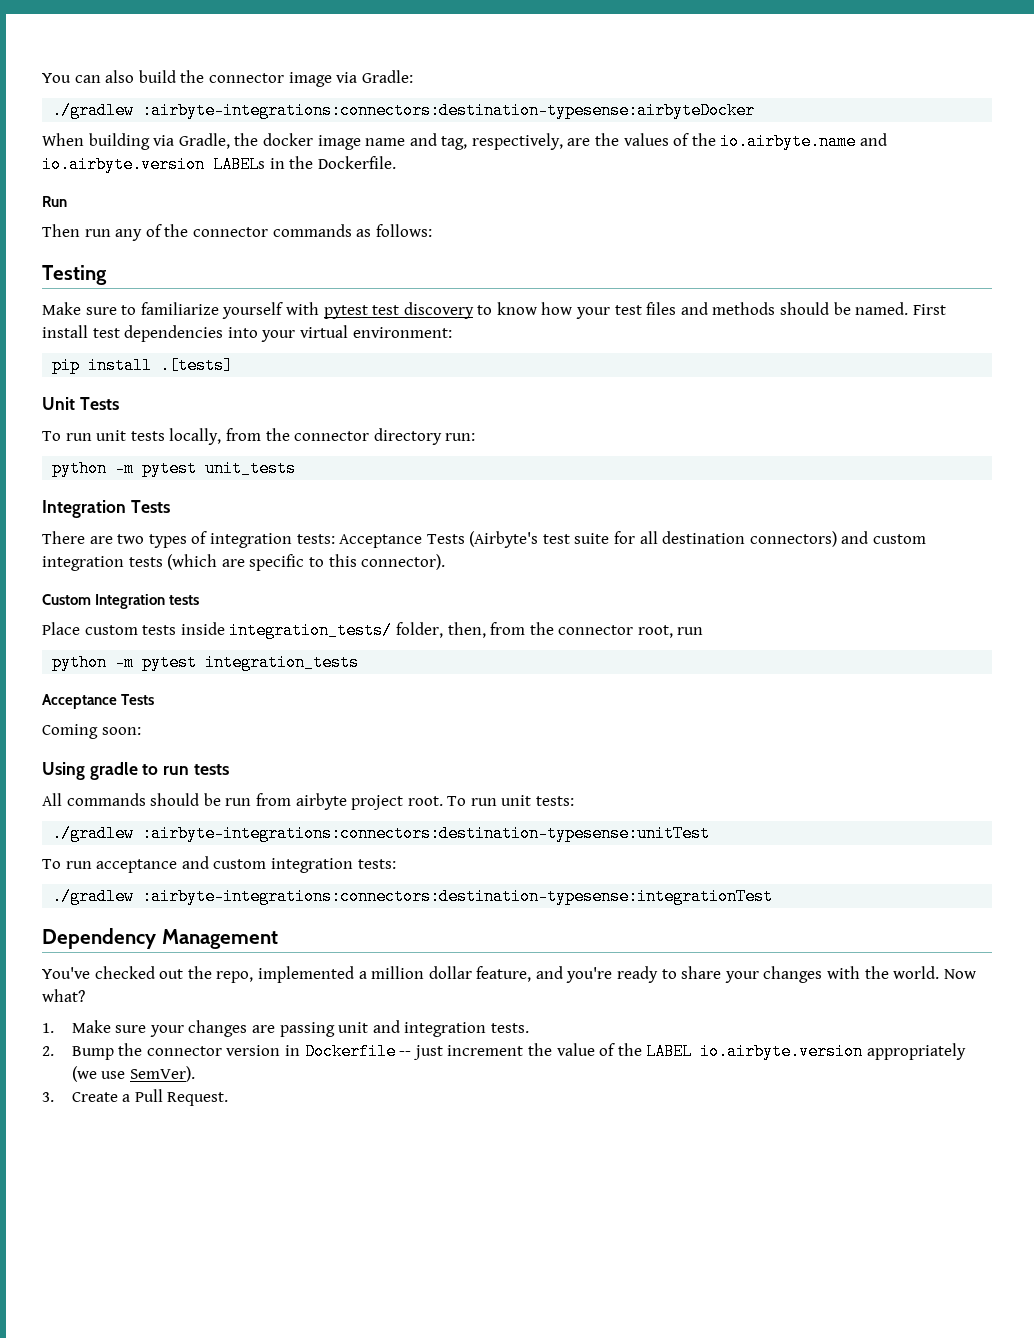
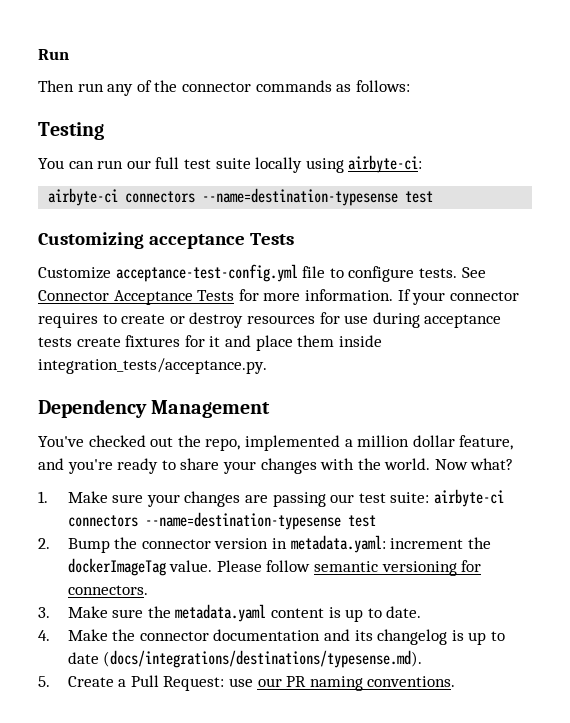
[42,70,413,87] [52,102,756,119] [42,133,888,150] [42,156,396,173] You can also build the connector image via Gradle: // ./gradlew :airbyte-integrations:connectors:destination-typesense:airbyteDocker // When building via Gradle, the docker image name and tag, respectively, are the values of the io.airbyte.name and io.airbyte.version LABELs in the Dockerfile. // -> (38, 54) none
[42,302,946,319] [42,325,452,342] [52,357,234,374] [42,397,119,410] [42,428,476,445] [52,460,297,477] [42,500,170,518] [42,531,927,548] [42,554,446,571] [42,594,200,609] [42,622,704,639] [52,654,360,671] [42,694,155,709] [42,724,141,739] [42,762,229,780] [42,793,575,810] [52,825,711,842] [42,856,396,873] [52,888,774,905] Make sure to familiarize yourself with pytest test discovery to know how your test files and methods should be named. First install test dependencies into your virtual environment: // pip install .[tests] // Unit Tests // To run unit tests locally, from the connector directory run: // python -m pytest unit_tests // Integration Tests // There are two types of integration tests: Acceptance Tests (Airbyte's test suite for all destination connectors) and custom integration tests (which are specific to this connector). // Custom Integration tests // Place custom tests inside integration_tests/ folder, then, from the connector root, run // python -m pytest integration_tests // Acceptance Tests // Coming soon: // Using gradle to run tests // All commands should be run from airbyte project root. To run unit tests: // ./gradlew :airbyte-integrations:connectors:destination-typesense:unitTest // To run acceptance and custom integration tests: // ./gradlew :airbyte-integrations:connectors:destination-typesense:integrationTest -> [38,155,423,173] [48,188,434,206] [38,232,294,249] [38,264,486,282] [38,289,519,305] [38,312,502,328] [38,335,382,351] [38,358,267,374] You can run our full test suite locally using airbyte-ci: // airbyte-ci connectors --name=destination-typesense test // Customizing acceptance Tests // Customize acceptance-test-config.yml file to configure tests. See Connector Acceptance Tests for more information. If your connector requires to create or destroy resources for use during acceptance tests create fixtures for it and place them inside integration_tests/acceptance.py.
[338,1020,529,1037] unit and integration tests. -> [330,489,504,507] [67,512,376,530] our test suite: airbyte-ci connectors --name=destination-typesense test
[304,1043,966,1060] [71,1066,195,1082] [42,1089,229,1106] Dockerfile -- just increment the value of the LABEL io.airbyte.version appropriately (we use SemVer). // 3. Create a Pull Request. -> [290,535,491,553] [67,558,482,576] [67,585,148,595] [38,604,422,622] [38,629,505,645] [67,650,423,668] [38,675,456,691] metadata.yaml: increment the dockerImageTag value. Please follow semantic versioning for connectors. // 3. Make sure the metadata.yaml content is up to date. // 4. Make the connector documentation and its changelog is up to date (docs/integrations/destinations/typesense.md). // 5. Create a Pull Request: use our PR naming conventions.

